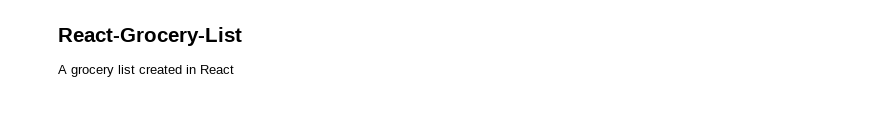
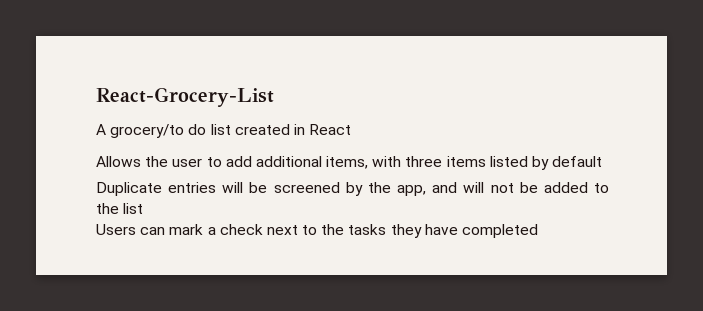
[71,66,114,77] grocery -> [110,124,207,138] grocery/to do
(234, 69) none -> [96,156,603,170] [96,182,609,196] [96,203,144,214] [96,224,539,238] // Allows the user to add additional items, with three items listed by default // Duplicate entries will be screened by the app, and will not be added to the list // Users can mark a check next to the tasks they have completed

